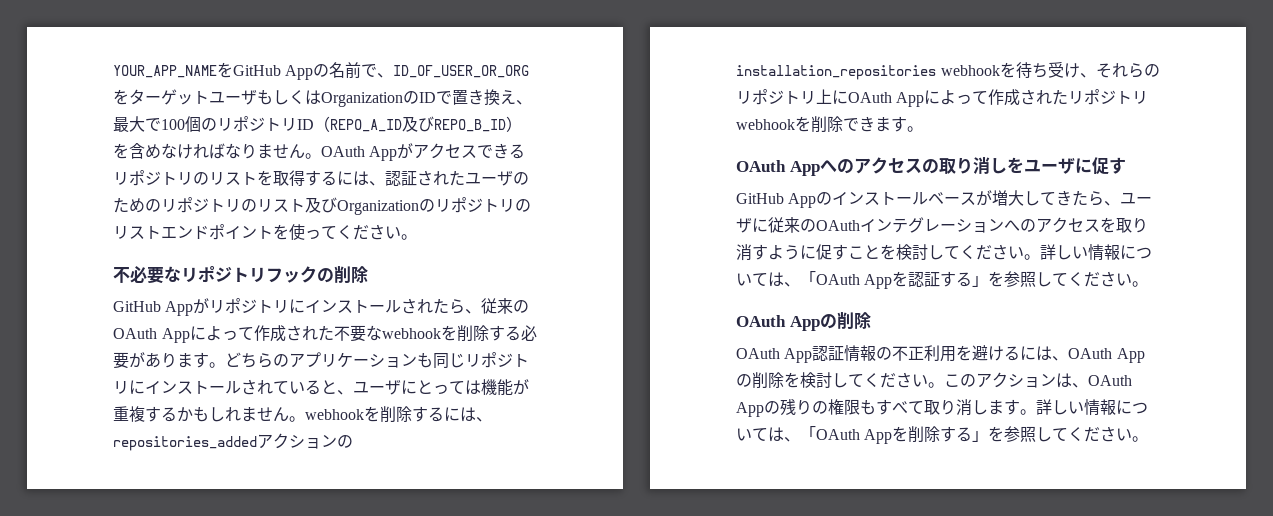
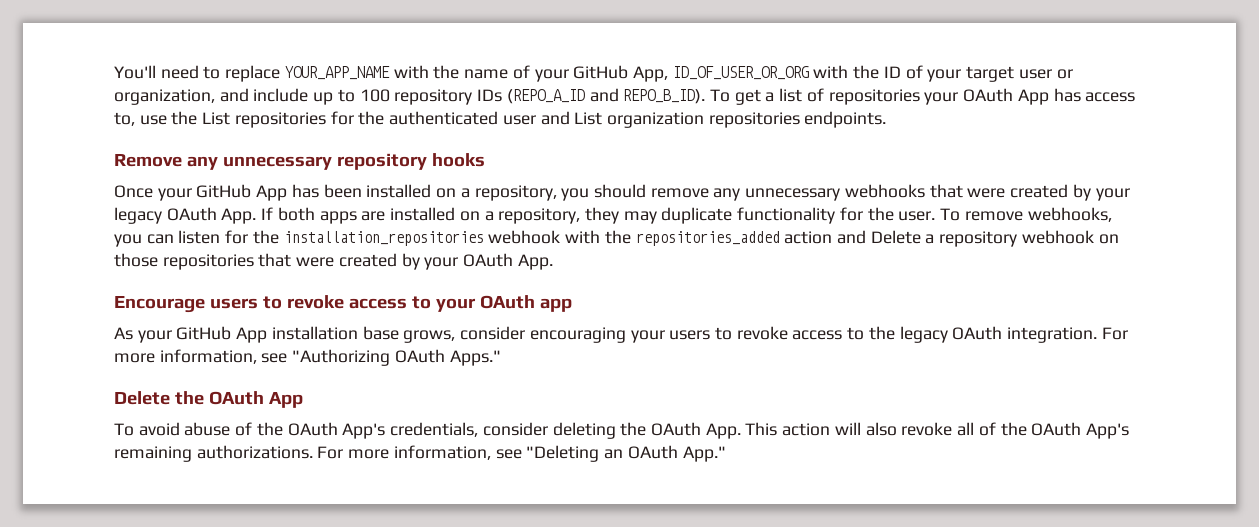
[113,62,530,80] [113,89,532,107] [113,116,522,132] [113,143,526,161] [113,170,529,186] [113,197,531,215] [113,224,417,240] [113,265,368,284] [113,298,530,316] [113,325,537,343] [113,352,529,369] [113,379,529,396] [113,406,492,422] [113,433,353,451] [736,62,1160,80] [736,89,1149,107] [736,116,923,132] [736,157,1126,176] [736,190,1153,208] [736,217,1148,233] [736,244,1152,261] [736,271,1149,289] [736,312,871,331] [736,345,1145,363] [736,372,1132,388] [736,399,1148,417] [736,426,1149,444] YOUR_APP_NAMEをGitHub Appの名前で、ID_OF_USER_OR_ORGをターゲットユーザもしくはOrganizationのIDで置き換え、最大で100個のリポジトリID（REPO_A_ID及びREPO_B_ID）を含めなければなりません。OAuth Appがアクセスできるリポジトリのリストを取得するには、認証されたユーザのためのリポジトリのリスト及びOrganizationのリポジトリのリストエンドポイントを使ってください。 // 不必要なリポジトリフックの削除 // GitHub Appがリポジトリにインストールされたら、従来のOAuth Appによって作成された不要なwebhookを削除する必要があります。どちらのアプリケーションも同じリポジトリにインストールされていると、ユーザにとっては機能が重複するかもしれません。webhookを削除するには、repositories_addedアクションのinstallation_repositories webhookを待ち受け、それらのリポジトリ上にOAuth Appによって作成されたリポジトリwebhookを削除できます。 // OAuth Appへのアクセスの取り消しをユーザに促す // GitHub Appのインストールベースが増大してきたら、ユーザに従来のOAuthインテグレーションへのアクセスを取り消すように促すことを検討してください。詳しい情報については、「OAuth Appを認証する」を参照してください。 // OAuth Appの削除 // OAuth App認証情報の不正利用を避けるには、OAuth Appの削除を検討してください。このアクションは、OAuth Appの残りの権限もすべて取り消します。詳しい情報については、「OAuth Appを削除する」を参照してください。 -> [114,65,1073,82] [114,88,1136,105] [114,111,887,128] [114,153,485,170] [114,184,1130,201] [114,207,1112,224] [114,230,1119,247] [114,253,553,270] [114,295,572,313] [114,326,1128,343] [114,349,501,366] [114,391,303,408] [114,422,1129,439] [114,445,726,462] You'll need to replace YOUR_APP_NAME with the name of your GitHub App, ID_OF_USER_OR_ORG with the ID of your target user or organization, and include up to 100 repository IDs (REPO_A_ID and REPO_B_ID). To get a list of repositories your OAuth App has access to, use the List repositories for the authenticated user and List organization repositories endpoints. // Remove any unnecessary repository hooks // Once your GitHub App has been installed on a repository, you should remove any unnecessary webhooks that were created by your legacy OAuth App. If both apps are installed on a repository, they may duplicate functionality for the user. To remove webhooks, you can listen for the installation_repositories webhook with the repositories_added action and Delete a repository webhook on those repositories that were created by your OAuth App. // Encourage users to revoke access to your OAuth app // As your GitHub App installation base grows, consider encouraging your users to revoke access to the legacy OAuth integration. For more information, see "Authorizing OAuth Apps." // Delete the OAuth App // To avoid abuse of the OAuth App's credentials, consider deleting the OAuth App. This action will also revoke all of the OAuth App's remaining authorizations. For more information, see "Deleting an OAuth App."

